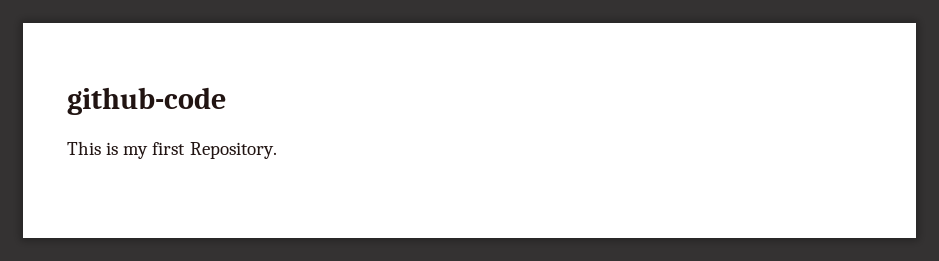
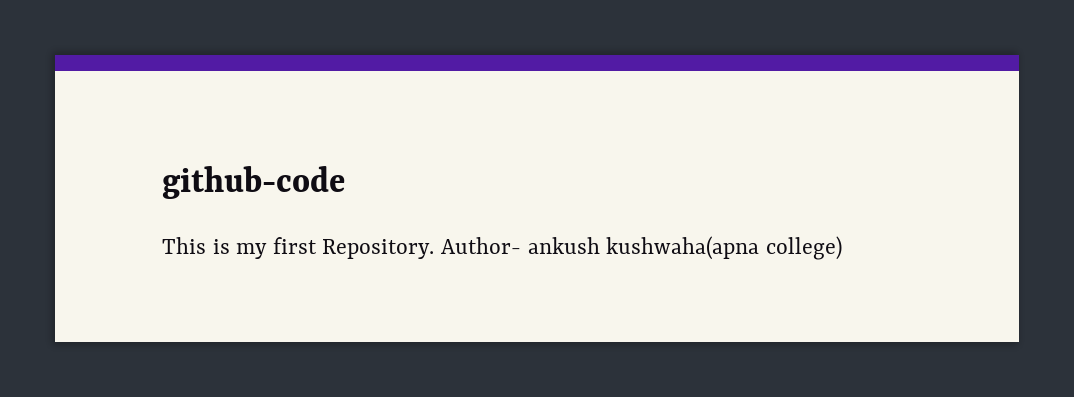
(277, 150) none -> [441,236,842,260] Author- ankush kushwaha(apna college)

